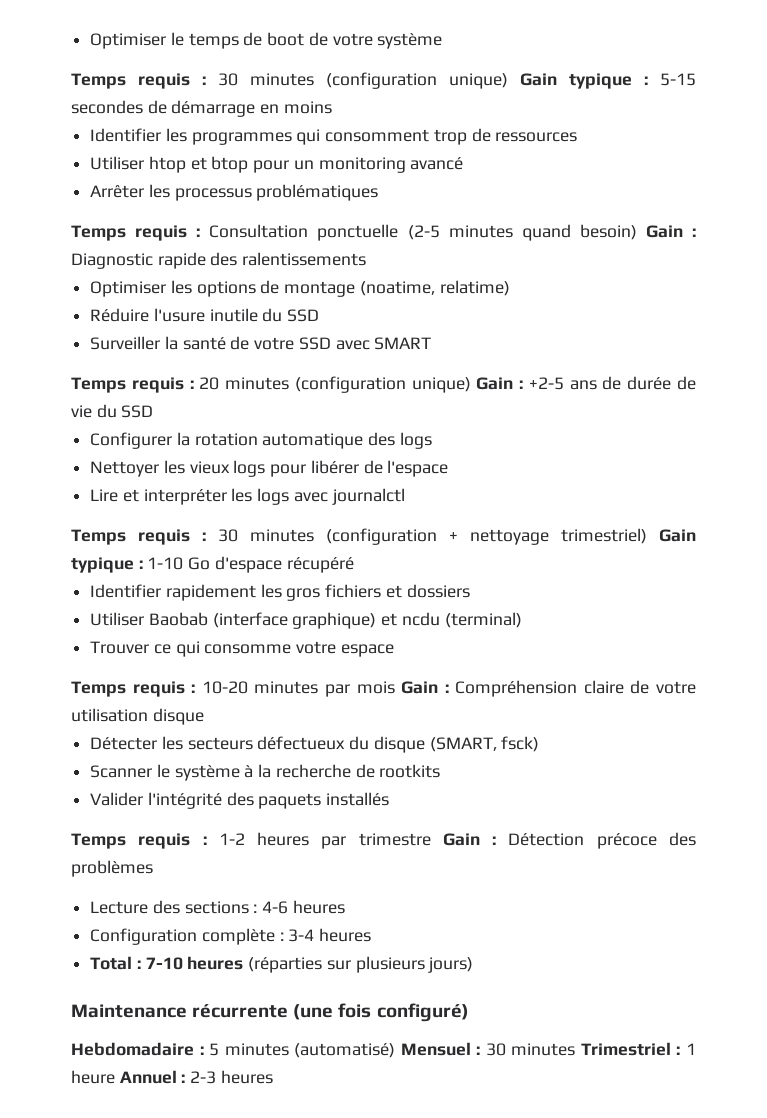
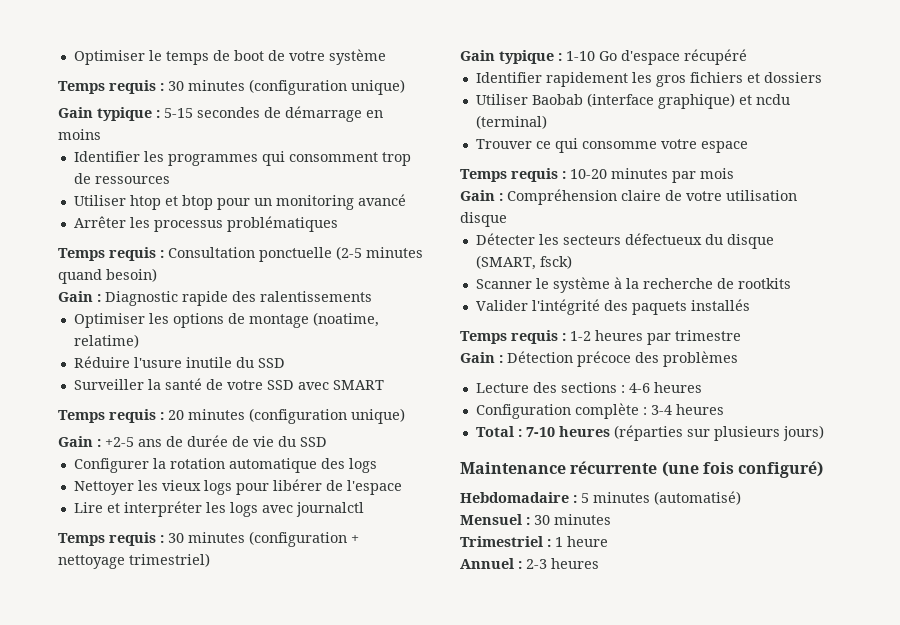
(508, 81) none -> (405, 87) //
(637, 232) none -> (157, 275) //
(471, 385) none -> (405, 416) //
(647, 536) none -> (210, 560) //
(395, 687) none -> (734, 173) //
(431, 839) none -> (741, 335) //
(396, 1050) none -> (741, 498) //
(576, 1049) none -> (611, 519) //
(115, 1077) none -> (608, 541) //

